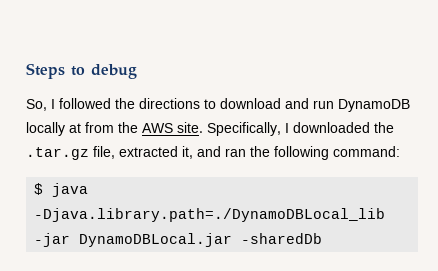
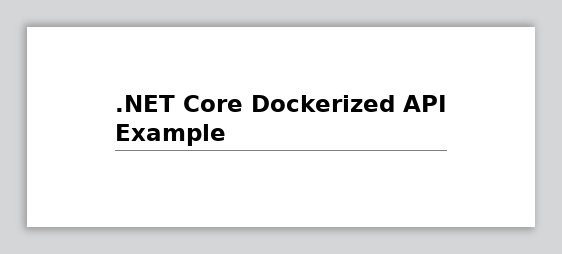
[26,63,137,79] [26,98,410,112] [26,122,394,136] [26,146,400,160] [34,183,89,197] [34,208,386,222] [34,233,323,247] Steps to debug // So, I followed the directions to download and run DynamoDB locally at from the AWS site. Specifically, I downloaded the .tar.gz file, extracted it, and ran the following command: // $ java -Djava.library.path=./DynamoDBLocal_lib -jar DynamoDBLocal.jar -sharedDb -> [115,95,447,112] [115,124,226,146] .NET Core Dockerized API Example

